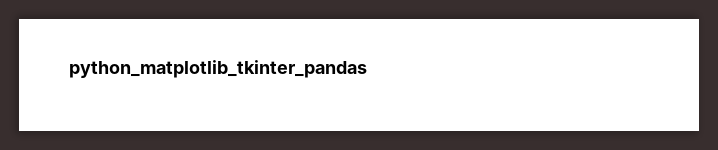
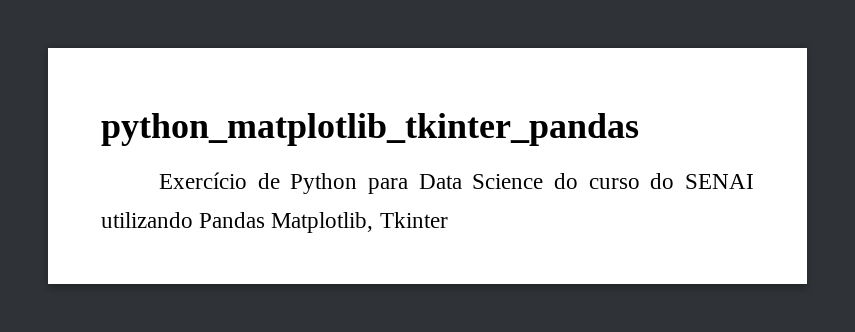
(367, 69) none -> [158,172,754,194] [101,212,448,233] // Exercício de Python para Data Science do curso do SENAI utilizando Pandas Matplotlib, Tkinter

